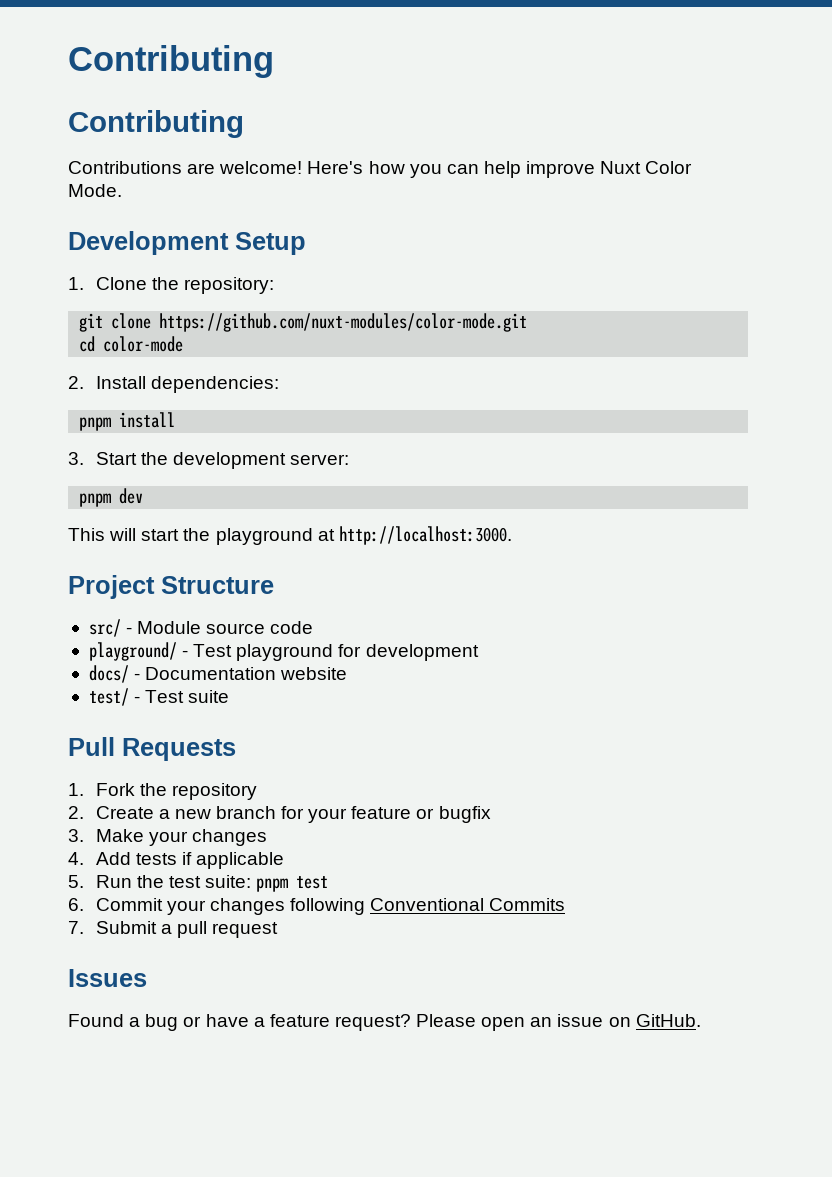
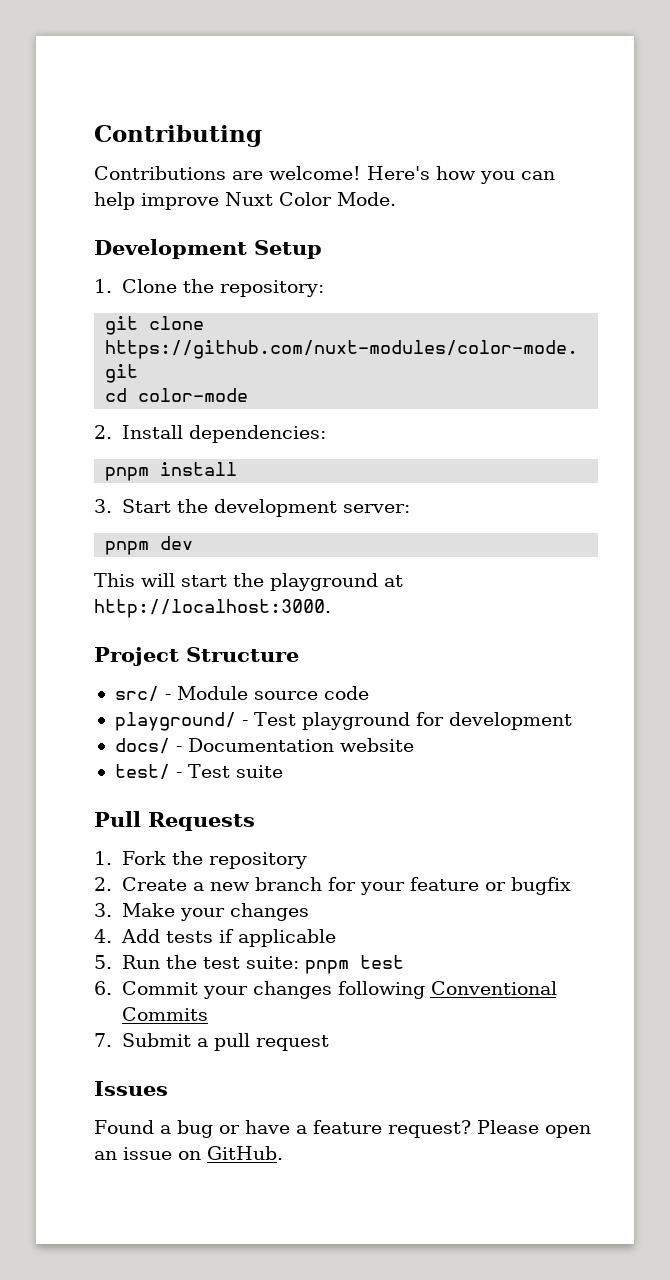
[68,45,274,78] [68,110,244,138] Contributing // Contributing -> [94,125,262,147] Contributing

